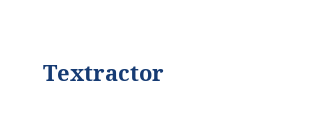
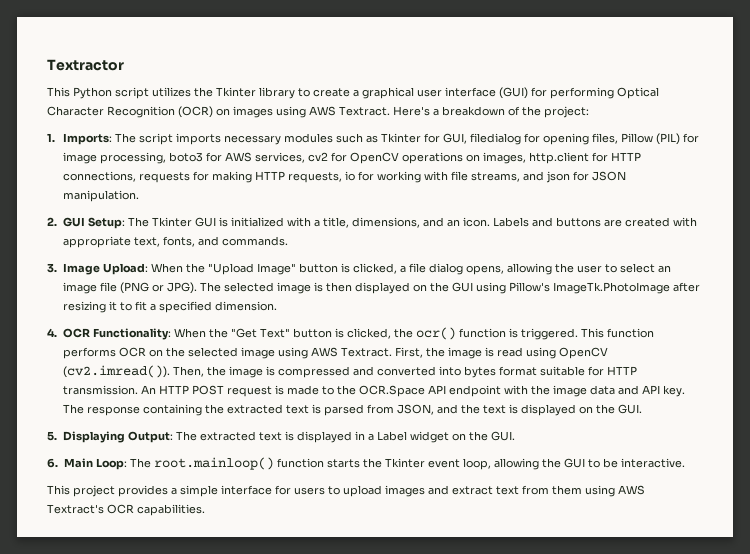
(164, 73) none -> [47,87,659,99] [47,106,589,118] [47,133,699,145] [62,152,641,164] [62,171,626,183] [62,190,139,202] [47,217,697,229] [62,236,288,248] [47,263,671,275] [62,282,700,294] [62,301,277,313] [47,327,654,340] [62,347,608,359] [62,365,637,378] [62,385,685,397] [62,404,642,416] [47,431,515,443] [47,457,685,470] [47,485,645,497] [47,504,205,516] // This Python script utilizes the Tkinter library to create a graphical user interface (GUI) for performing Optical Character Recognition (OCR) on images using AWS Textract. Here's a breakdown of the project: // 1. Imports: The script imports necessary modules such as Tkinter for GUI, filedialog for opening files, Pillow (PIL) for image processing, boto3 for AWS services, cv2 for OpenCV operations on images, http.client for HTTP connections, requests for making HTTP requests, io for working with file streams, and json for JSON manipulation. // 2. GUI Setup: The Tkinter GUI is initialized with a title, dimensions, and an icon. Labels and buttons are created with appropriate text, fonts, and commands. // 3. Image Upload: When the "Upload Image" button is clicked, a file dialog opens, allowing the user to select an image file (PNG or JPG). The selected image is then displayed on the GUI using Pillow's ImageTk.PhotoImage after resizing it to fit a specified dimension. // 4. OCR Functionality: When the "Get Text" button is clicked, the ocr() function is triggered. This function performs OCR on the selected image using AWS Textract. First, the image is read using OpenCV (cv2.imread()). Then, the image is compressed and converted into bytes format suitable for HTTP transmission. An HTTP POST request is made to the OCR.Space API endpoint with the image data and API key. The response containing the extracted text is parsed from JSON, and the text is displayed on the GUI. // 5. Displaying Output: The extracted text is displayed in a Label widget on the GUI. // 6. Main Loop: The root.mainloop() function starts the Tkinter event loop, allowing the GUI to be interactive. // This project provides a simple interface for users to upload images and extract text from them using AWS Textract's OCR capabilities.

